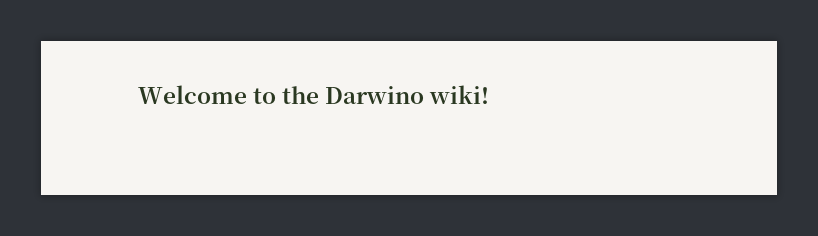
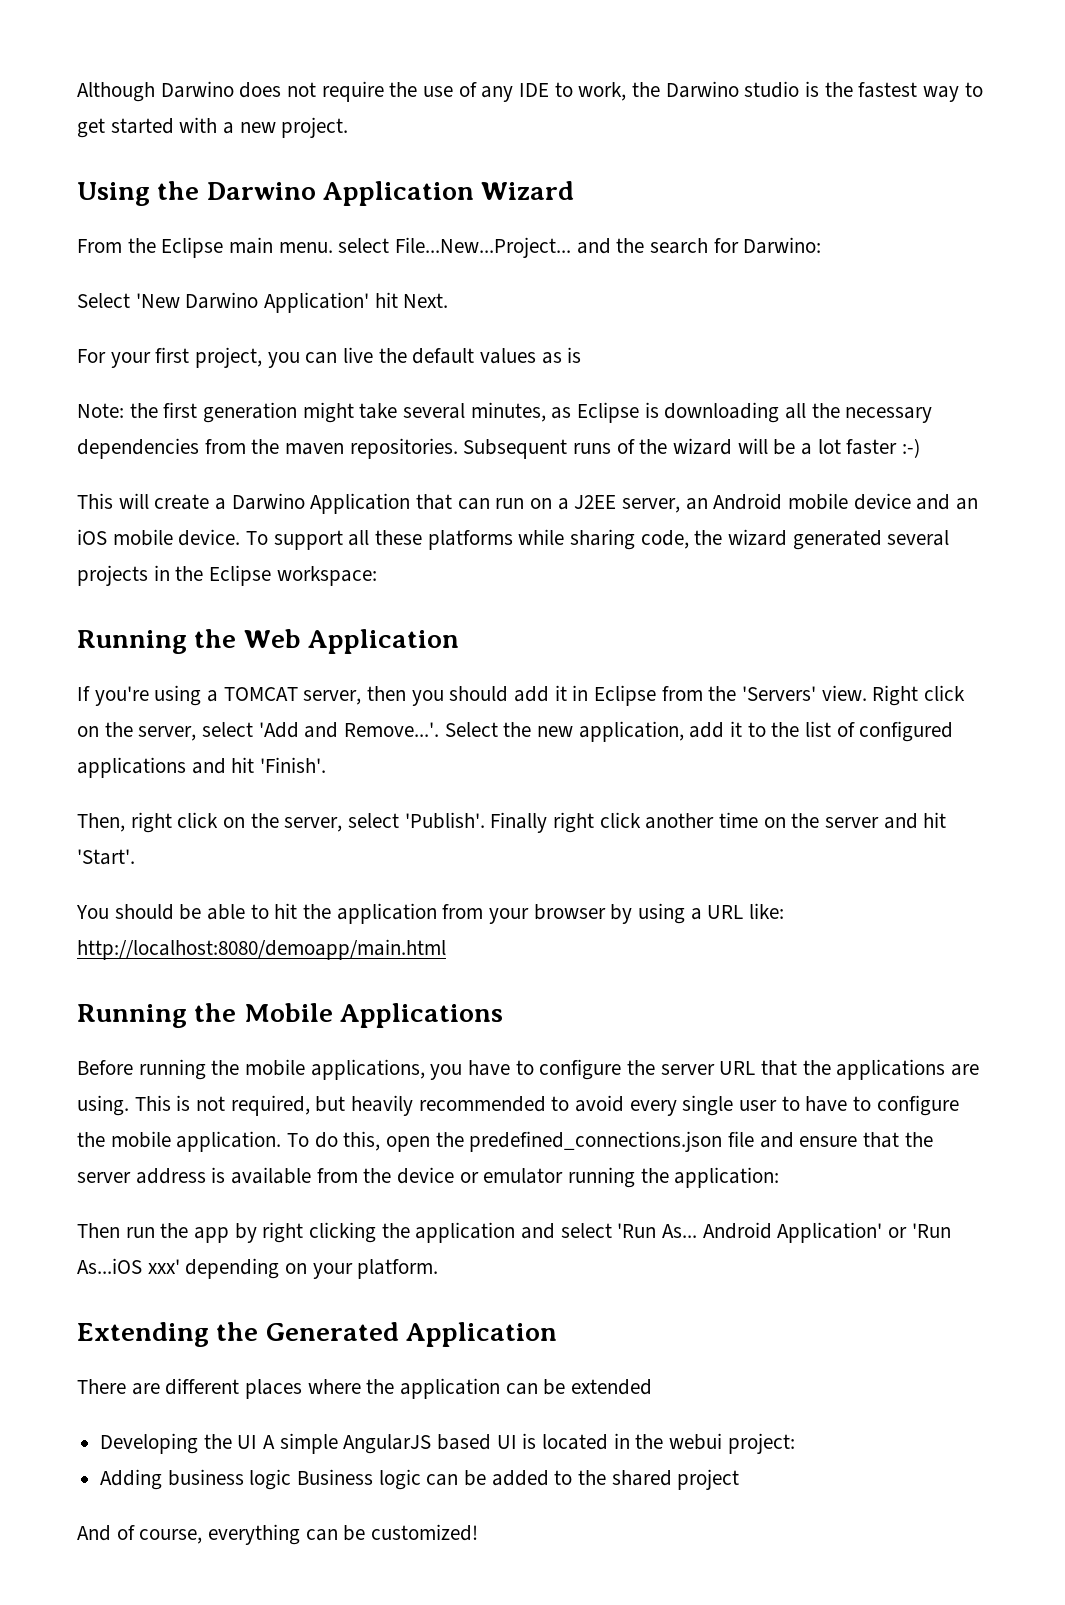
[138,85,490,104] Welcome to the Darwino wiki! -> [77,81,983,102] [77,117,349,138] [77,181,575,206] [77,237,822,258] [77,292,449,313] [77,347,582,368] [77,402,933,423] [77,438,921,459] [77,493,979,514] [77,529,950,550] [77,565,377,586] [77,629,459,654] [77,685,966,706] [77,721,954,742] [77,757,327,778] [77,812,947,833] [77,849,135,865] [76,903,785,924] [77,939,446,960] [77,1003,503,1028] [77,1059,980,1080] [77,1095,959,1116] [77,1131,933,1152] [77,1167,780,1188] [77,1222,951,1243] [77,1258,439,1279] [77,1322,557,1347] [77,1378,653,1399] [100,1433,795,1454] [100,1469,740,1490] [77,1524,479,1545] Although Darwino does not require the use of any IDE to work, the Darwino studio is the fastest way to get started with a new project. // Using the Darwino Application Wizard // From the Eclipse main menu. select File...New...Project... and the search for Darwino: // Select 'New Darwino Application' hit Next. // For your first project, you can live the default values as is // Note: the first generation might take several minutes, as Eclipse is downloading all the necessary dependencies from the maven repositories. Subsequent runs of the wizard will be a lot faster :-) // This will create a Darwino Application that can run on a J2EE server, an Android mobile device and an iOS mobile device. To support all these platforms while sharing code, the wizard generated several projects in the Eclipse workspace: // Running the Web Application // If you're using a TOMCAT server, then you should add it in Eclipse from the 'Servers' view. Right click on the server, select 'Add and Remove...'. Select the new application, add it to the list of configured applications and hit 'Finish'. // Then, right click on the server, select 'Publish'. Finally right click another time on the server and hit 'Start'. // You should be able to hit the application from your browser by using a URL like: http://localhost:8080/demoapp/main.html // Running the Mobile Applications // Before running the mobile applications, you have to configure the server URL that the applications are using. This is not required, but heavily recommended to avoid every single user to have to configure the mobile application. To do this, open the predefined_connections.json file and ensure that the server address is available from the device or emulator running the application: // Then run the app by right clicking the application and select 'Run As... Android Application' or 'Run As...iOS xxx' depending on your platform. // Extending the Generated Application // There are different places where the application can be extended // Developing the UI A simple AngularJS based UI is located in the webui project: // Adding business logic Business logic can be added to the shared project // And of course, everything can be customized!

